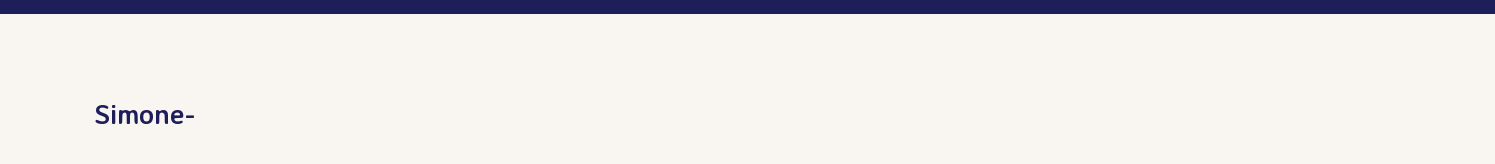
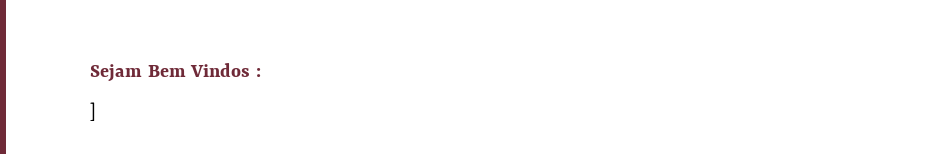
[94,105,195,124] Simone- -> [90,63,261,82] [90,102,96,121] Sejam Bem Vindos : // ]

